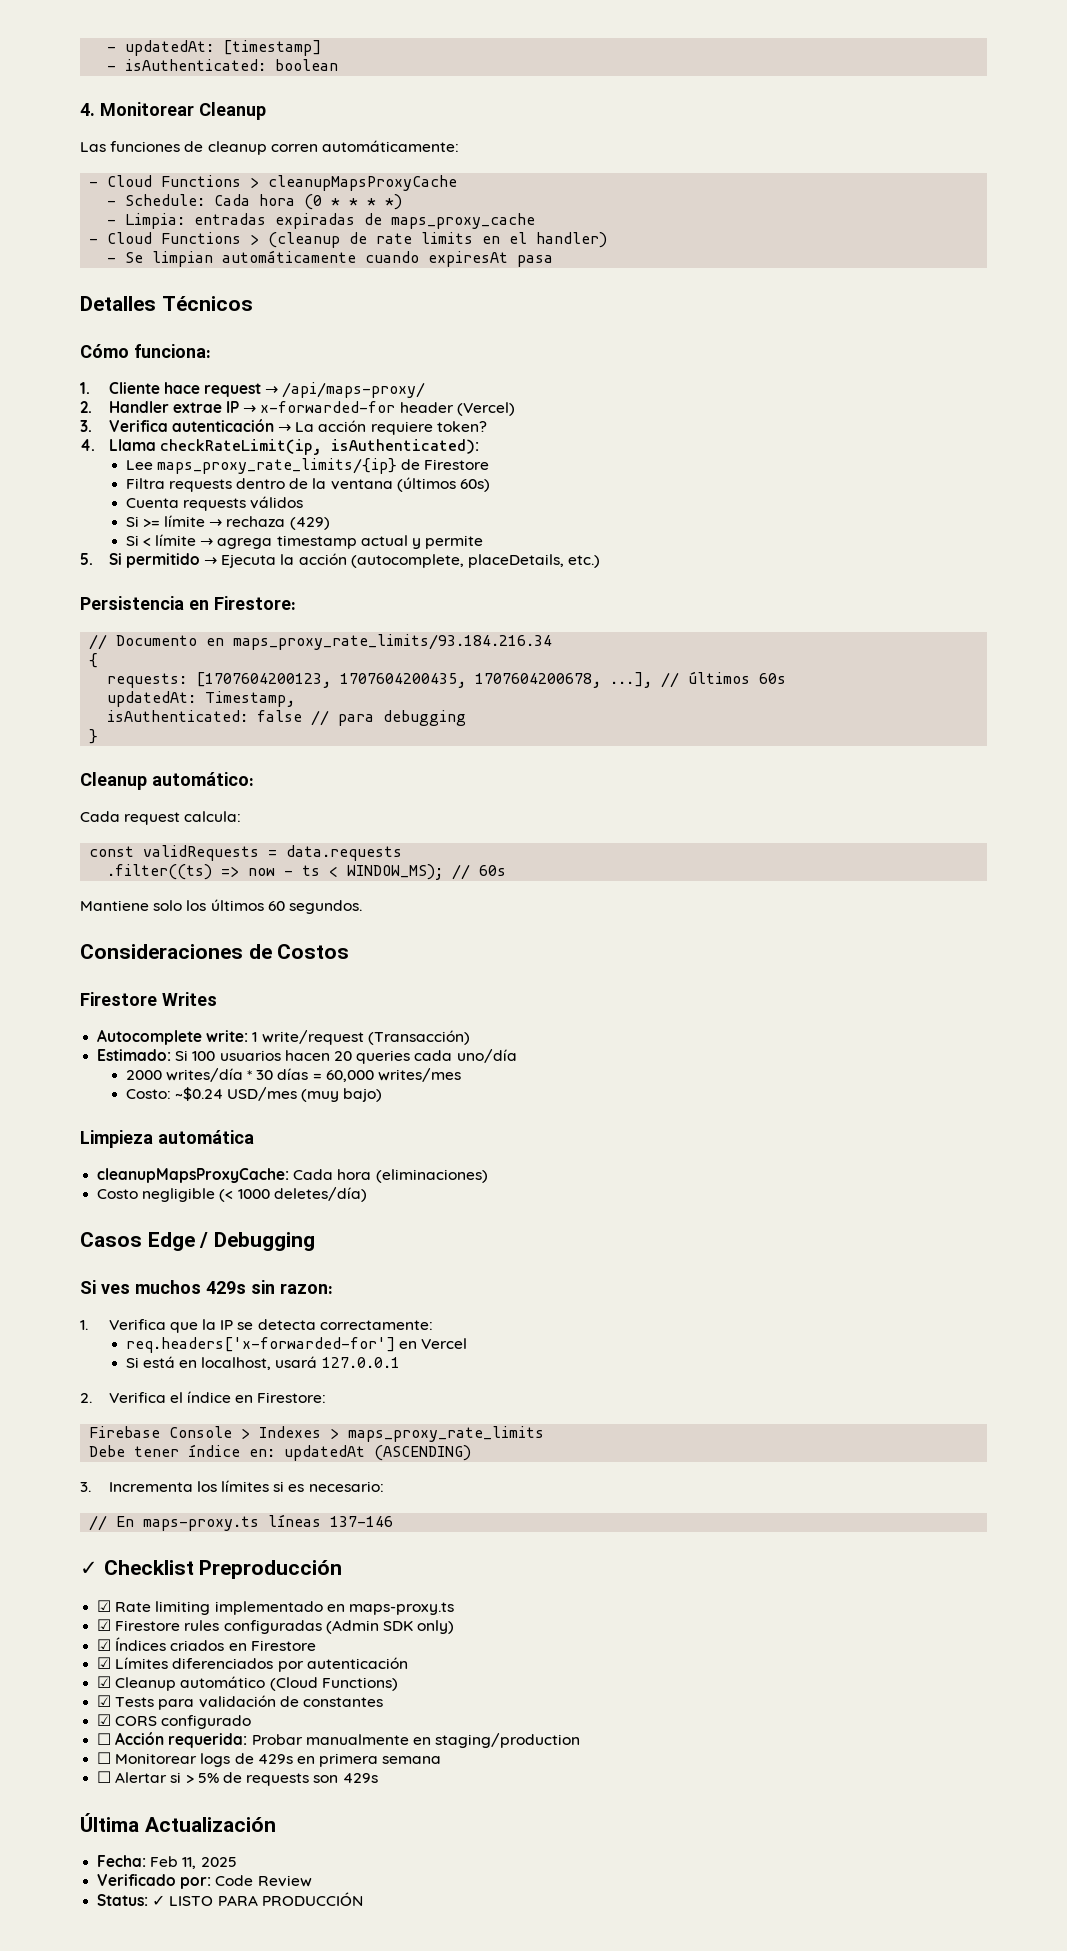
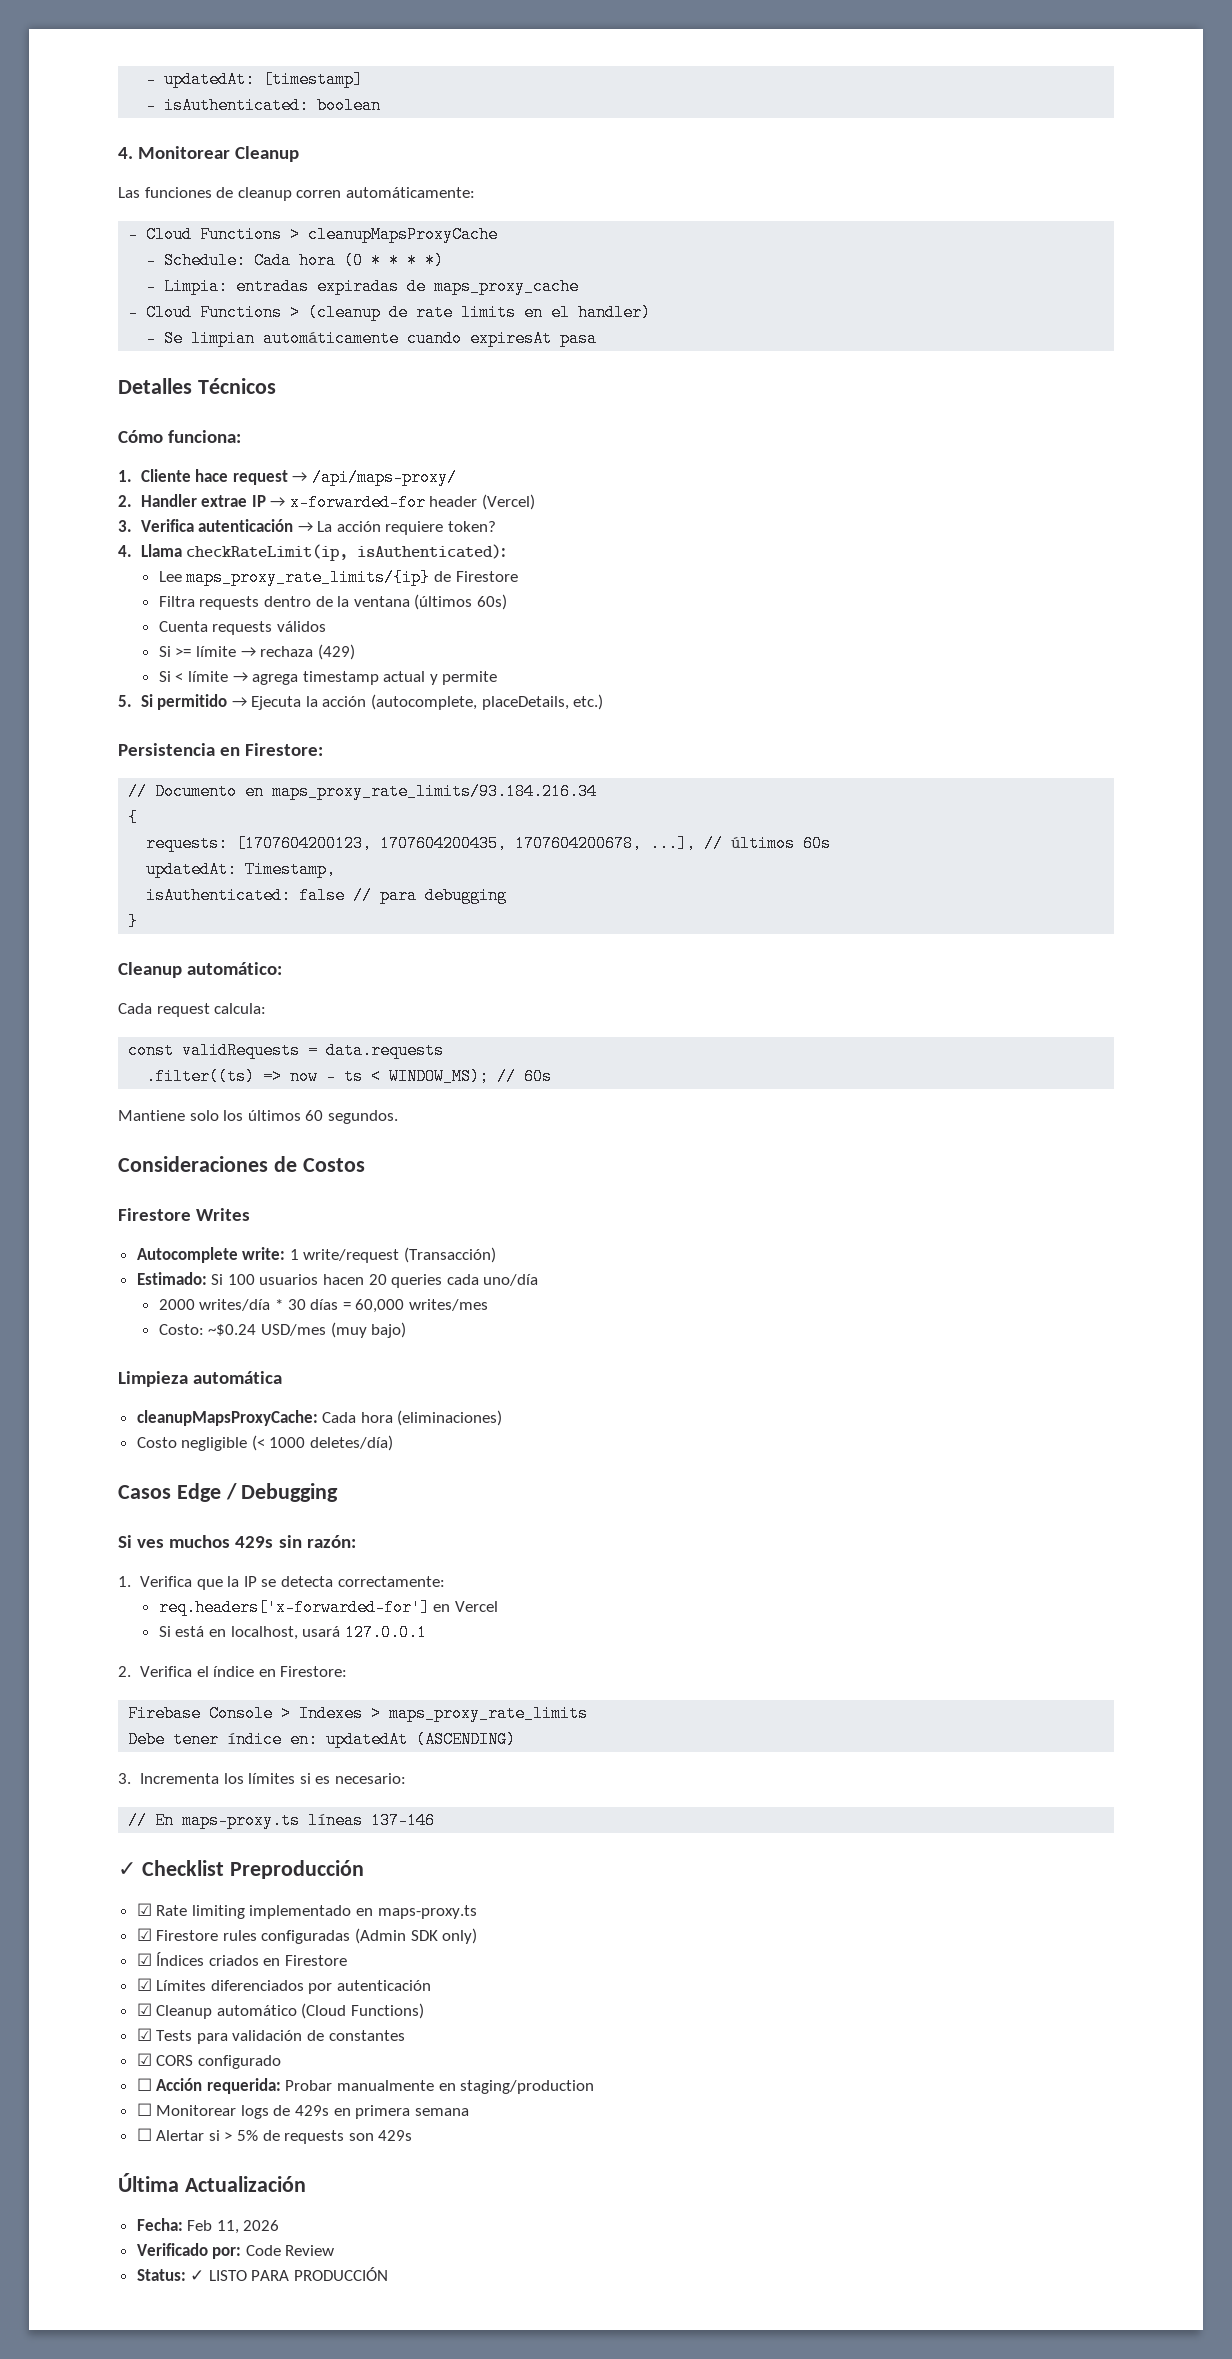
[280,1283,333,1294] razon: -> [306,1535,356,1548] razón:
[200,1857,237,1867] 2025 -> [243,2220,280,2231] 2026

